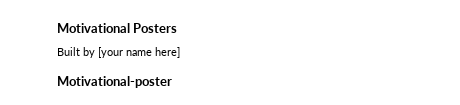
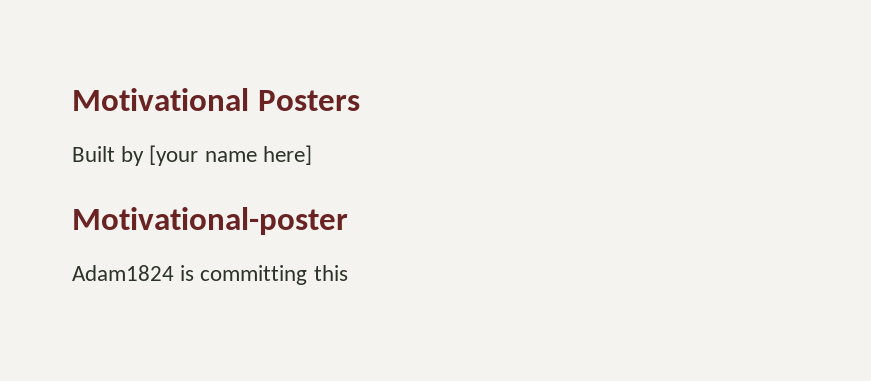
(172, 82) none -> [72,265,348,285] // Adam1824 is committing this

